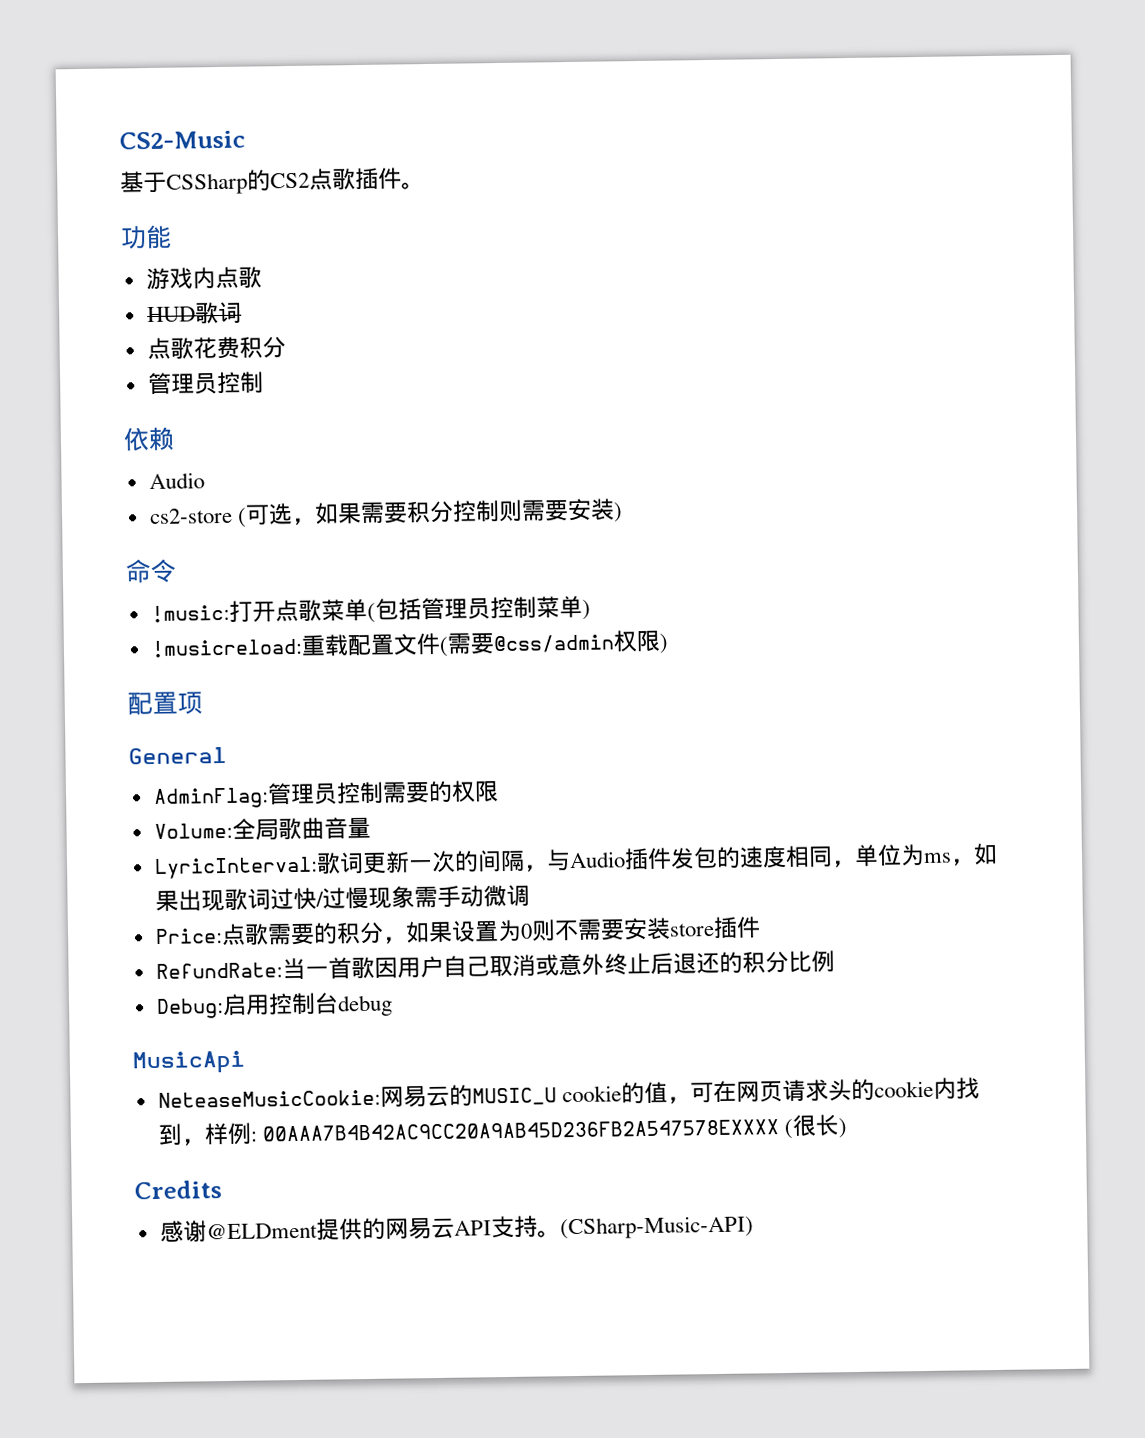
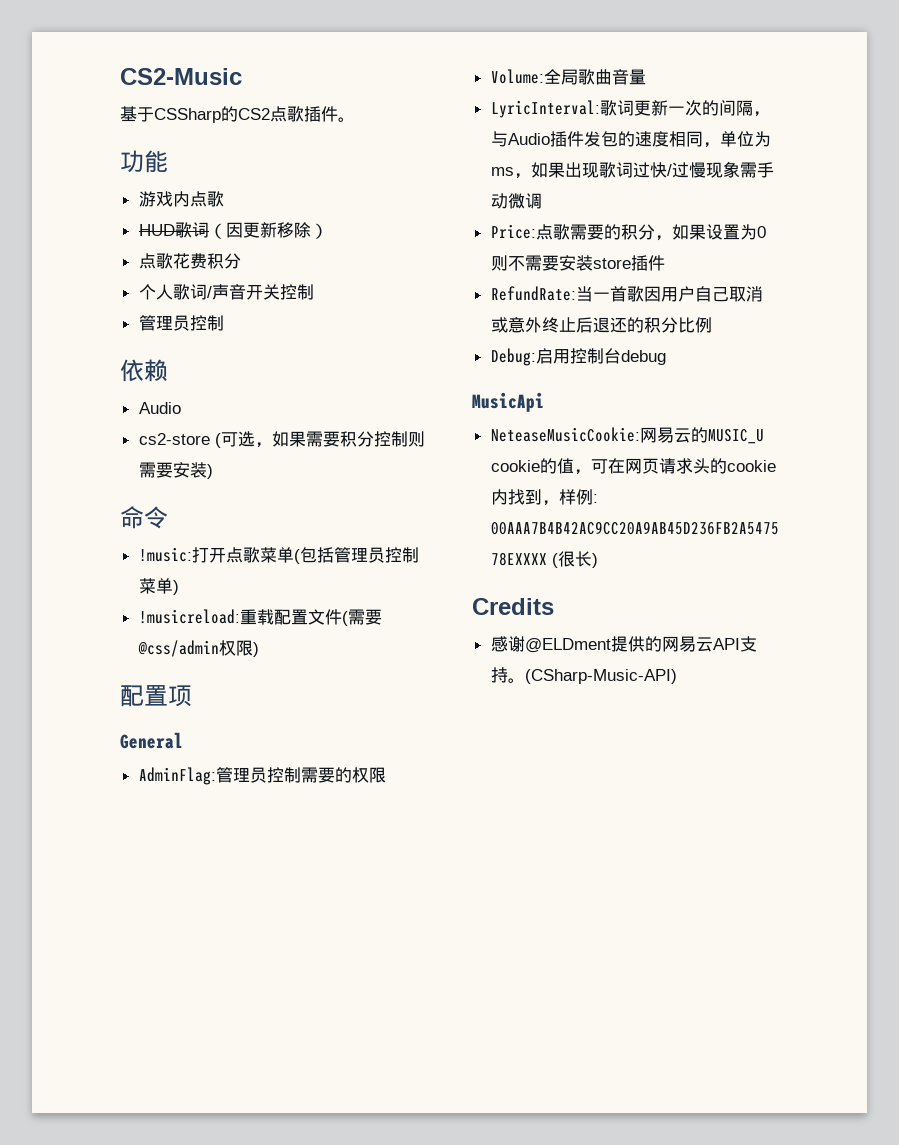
(242, 313) none -> [208,222,328,239] （因更新移除）
(286, 347) none -> [138,284,314,300] // 个人歌词/声音开关控制

